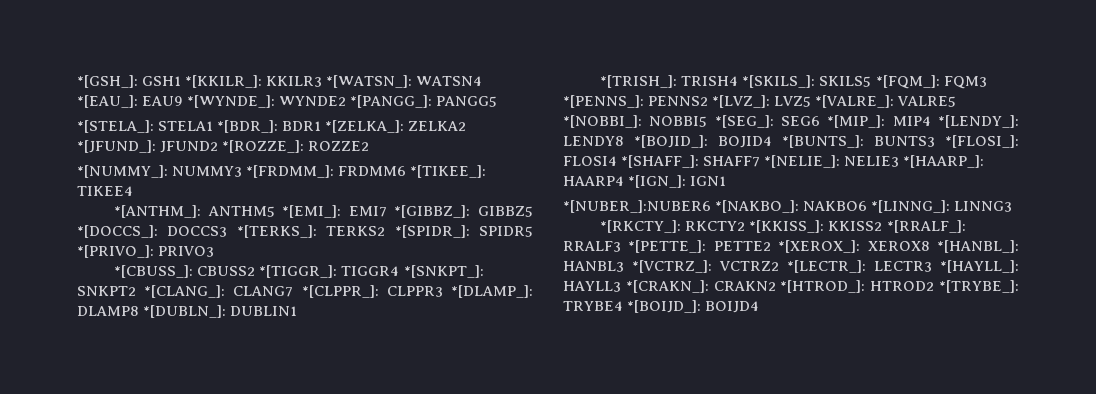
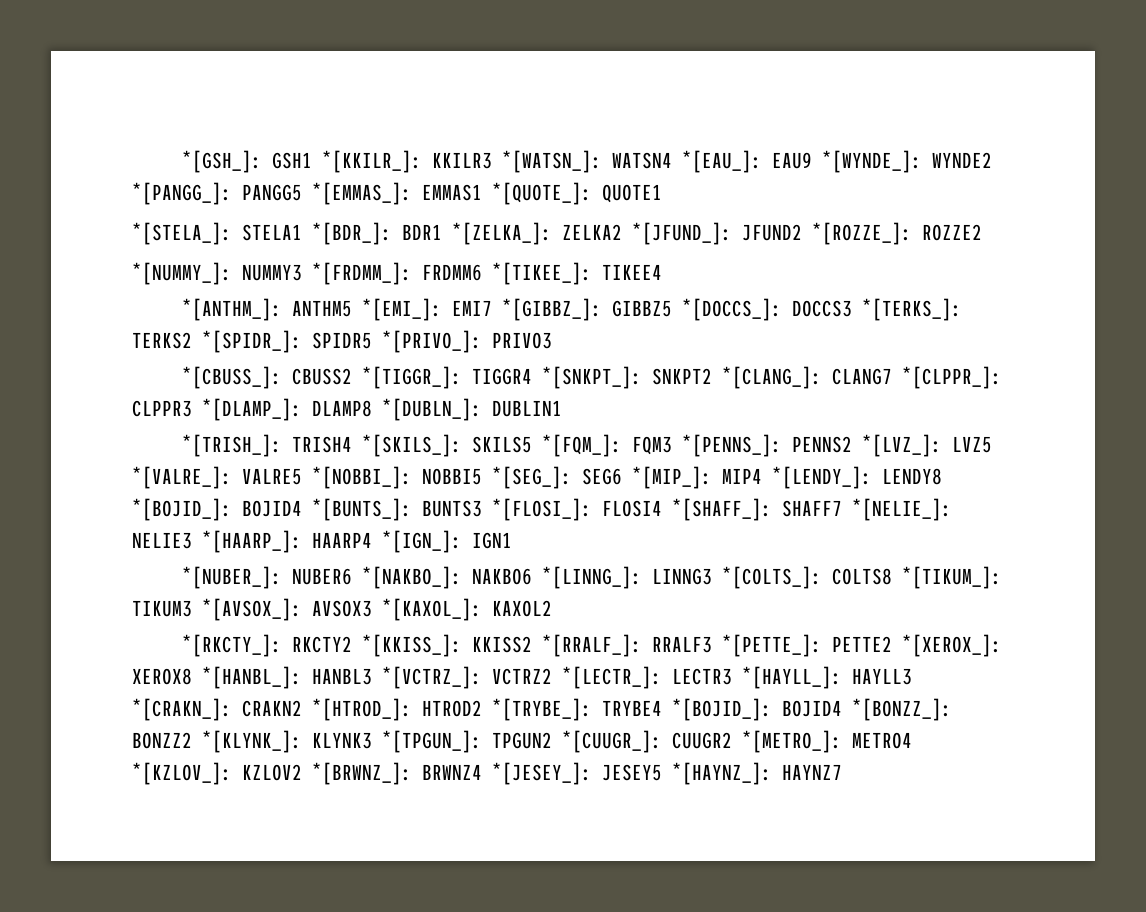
(498, 101) none -> [312,182,662,205] *[EMMAS_]: EMMAS1 *[QUOTE_]: QUOTE1
[563,200,711,213] *[NUBER_]:NUBER6 -> [181,566,352,589] *[NUBER_]: NUBER6
(1013, 206) none -> [721,566,1002,589] [132,598,552,621] *[COLTS_]: COLTS8 *[TIKUM_]: TIKUM3 *[AVSOX_]: AVSOX3 *[KAXOL_]: KAXOL2
[627,300,760,313] *[BOIJD_]: BOIJD4 -> [672,698,952,721] [132,730,912,753] [132,762,842,785] *[BOJID_]: BOJID4 *[BONZZ_]: BONZZ2 *[KLYNK_]: KLYNK3 *[TPGUN_]: TPGUN2 *[CUUGR_]: CUUGR2 *[METRO_]: METRO4 *[KZLOV_]: KZLOV2 *[BRWNZ_]: BRWNZ4 *[JESEY_]: JESEY5 *[HAYNZ_]: HAYNZ7

